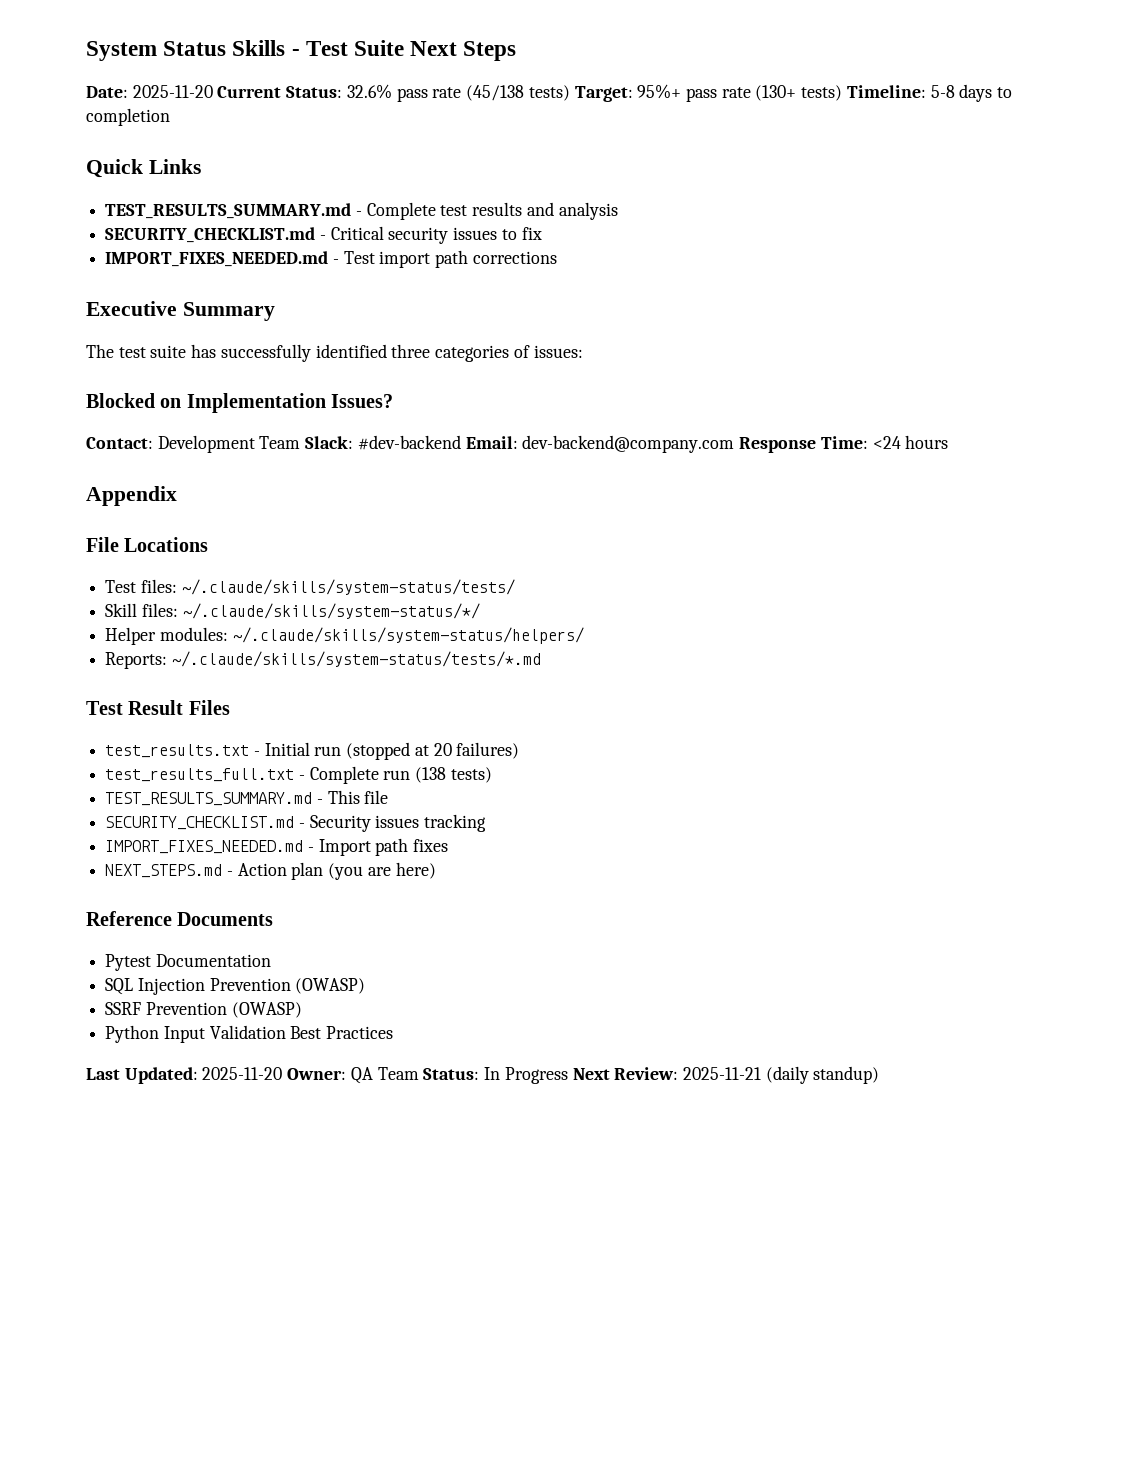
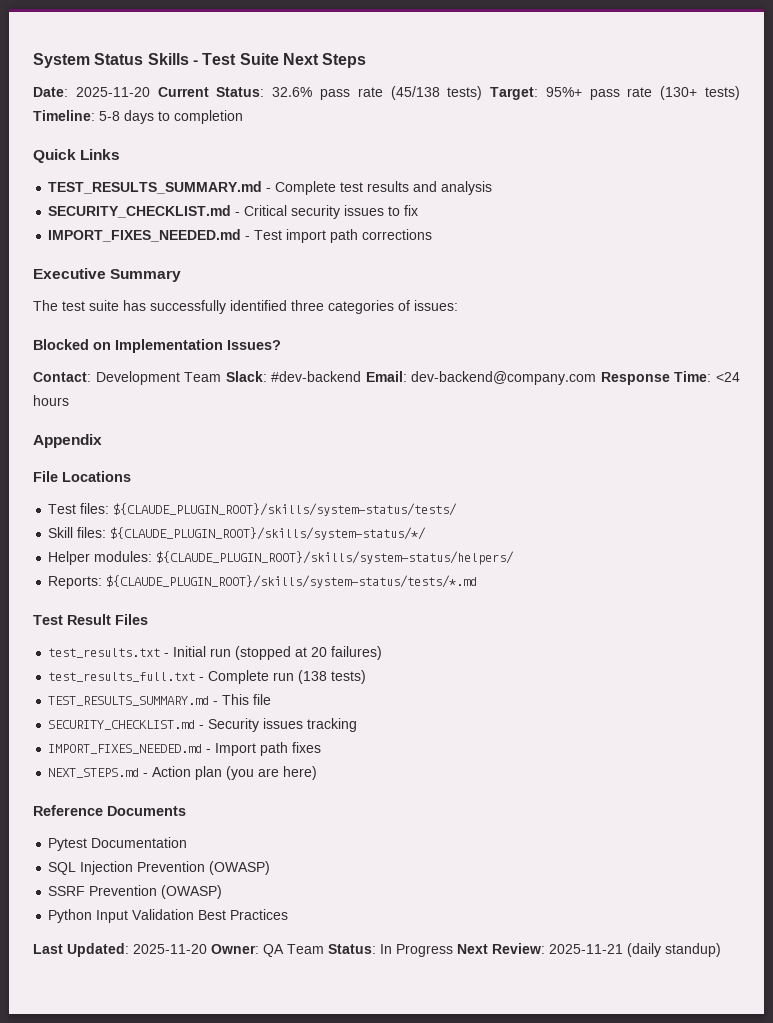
[181,579,515,595] ~/.claude/skills/system-status/tests/ -> [113,503,458,516] ${CLAUDE_PLUGIN_ROOT}/skills/system-status/tests/
[182,603,480,619] ~/.claude/skills/system-status/*/ -> [110,527,427,540] ${CLAUDE_PLUGIN_ROOT}/skills/system-status/*/
[232,627,584,644] ~/.claude/skills/system-status/helpers/ -> [156,551,515,565] ${CLAUDE_PLUGIN_ROOT}/skills/system-status/helpers/
[171,651,541,667] ~/.claude/skills/system-status/tests/*.md -> [106,575,478,588] ${CLAUDE_PLUGIN_ROOT}/skills/system-status/tests/*.md

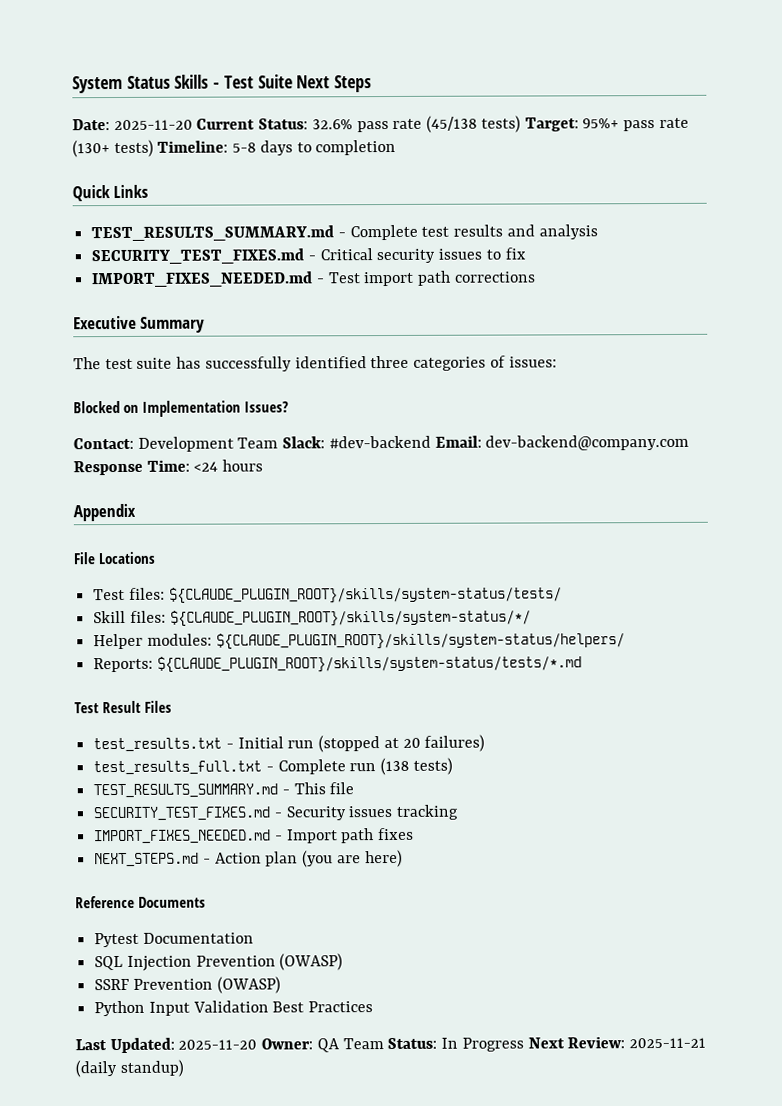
[48,205,232,218] SECURITY_CHECKLIST.md -> [91,248,305,265] SECURITY_TEST_FIXES.md
[48,720,196,730] SECURITY_CHECKLIST.md -> [93,806,271,822] SECURITY_TEST_FIXES.md

